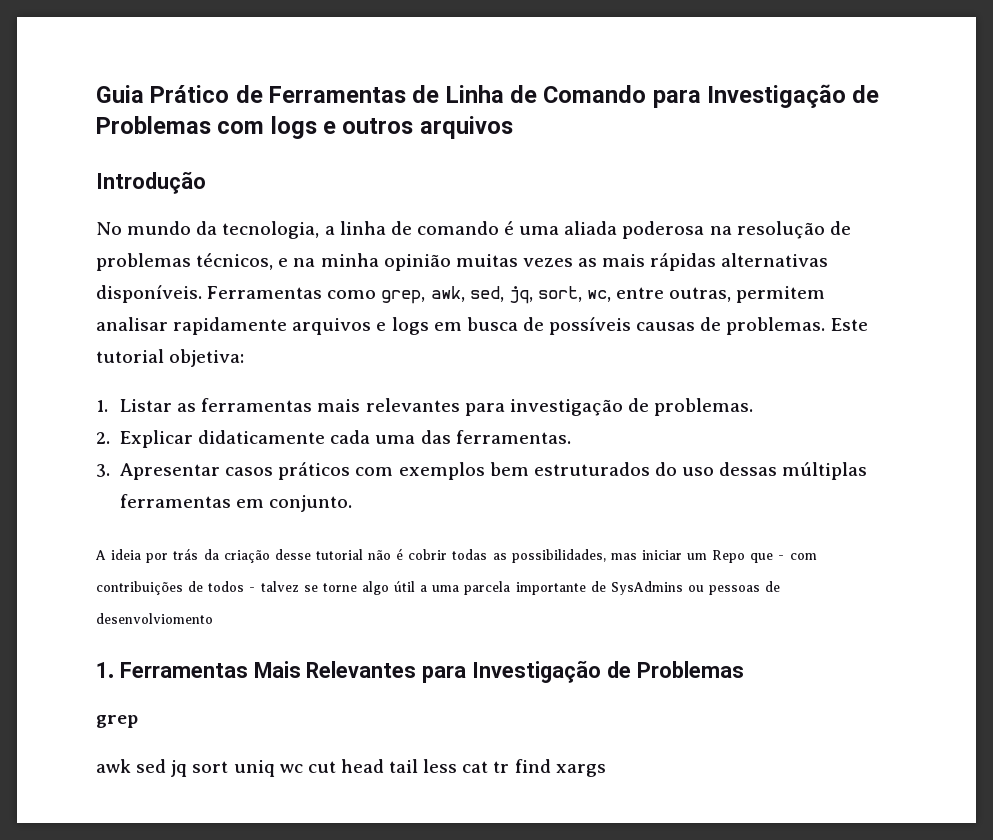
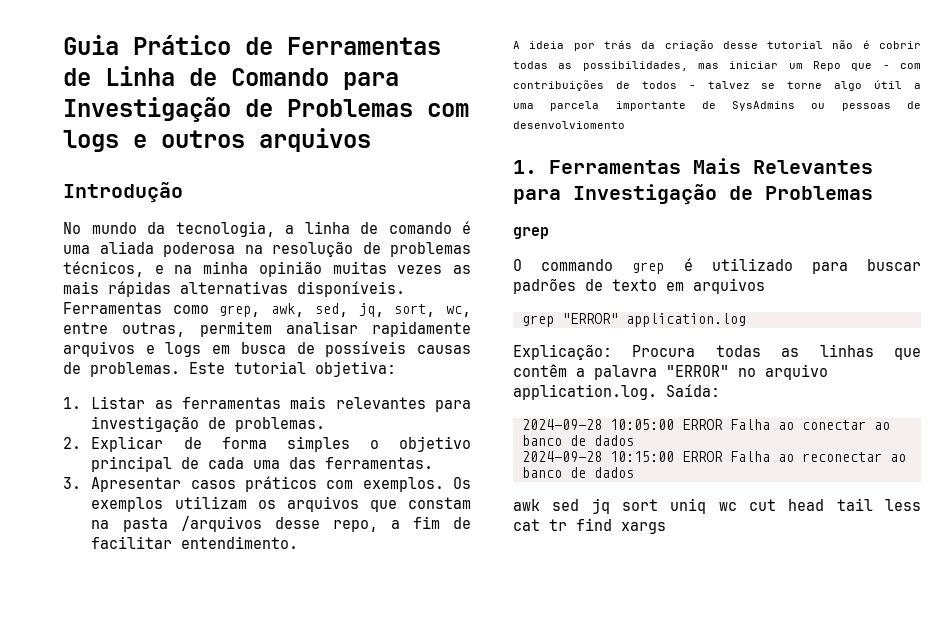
[198,430,326,444] didaticamente -> [183,436,471,452] [91,456,200,472] de forma simples o objetivo principal de
[398,462,868,480] [120,494,353,512] exemplos bem estruturados do uso dessas múltiplas ferramentas em conjunto. -> [362,477,471,492] [91,496,471,512] [91,516,472,532] [91,536,299,549] exemplos. Os exemplos utilizam os arquivos que constam na pasta /arquivos desse repo, a fim de facilitar entendimento.
(138, 721) none -> [513,258,921,274] [513,278,765,294] [522,313,746,327] [513,344,921,360] [513,364,828,380] [513,384,720,400] [522,419,890,430] [522,435,634,446] [522,451,906,462] [522,467,634,478] // O commando grep é utilizado para buscar padrões de texto em arquivos // grep "ERROR" application.log // Explicação: Procura todas as linhas que contêm a palavra "ERROR" no arquivo application.log. Saída: // 2024-09-28 10:05:00 ERROR Falha ao conectar ao banco de dados // 2024-09-28 10:15:00 ERROR Falha ao reconectar ao banco de dados

